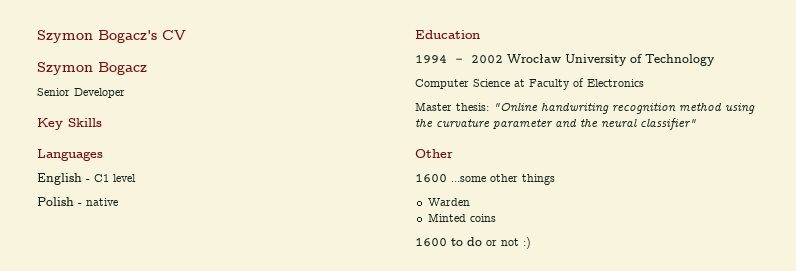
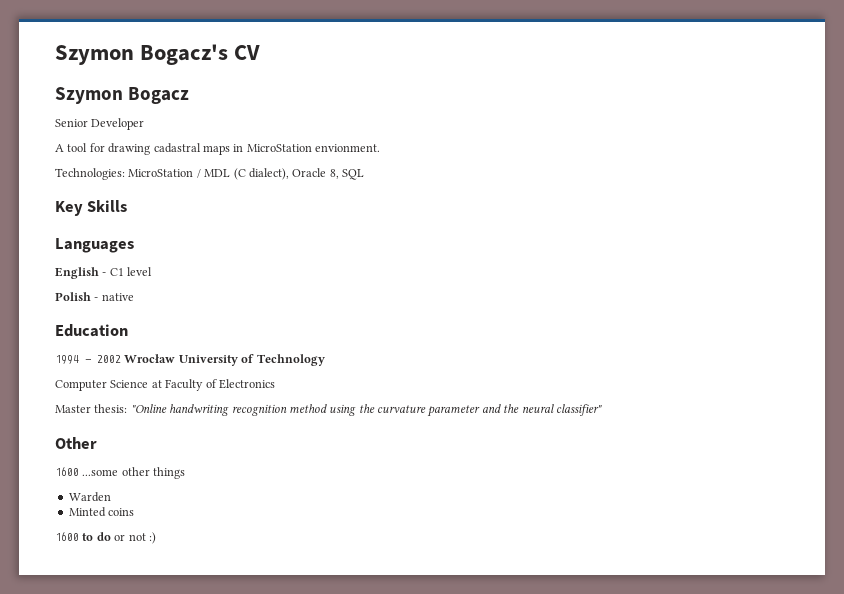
(125, 93) none -> [55,143,380,155] [55,168,364,180] // A tool for drawing cadastral maps in MicroStation envionment. // Technologies: MicroStation / MDL (C dialect), Oracle 8, SQL

